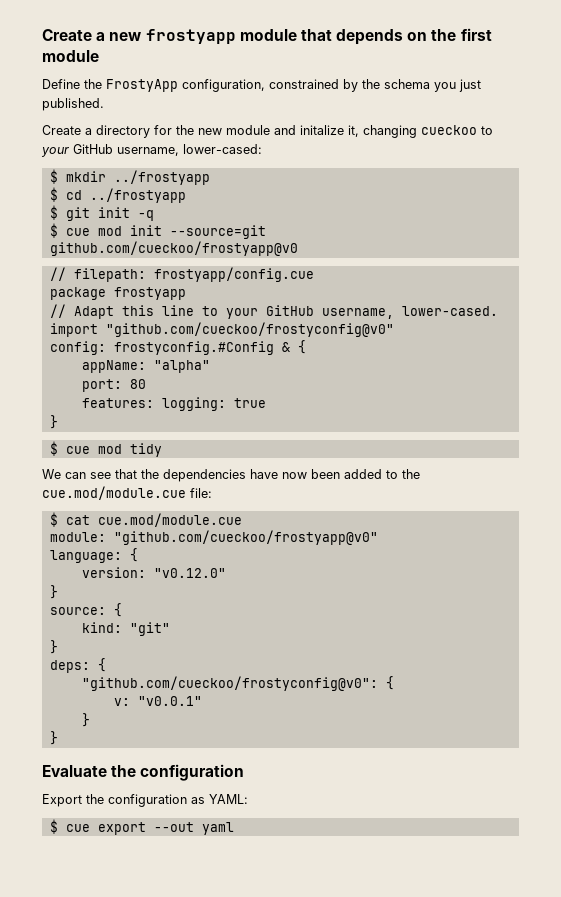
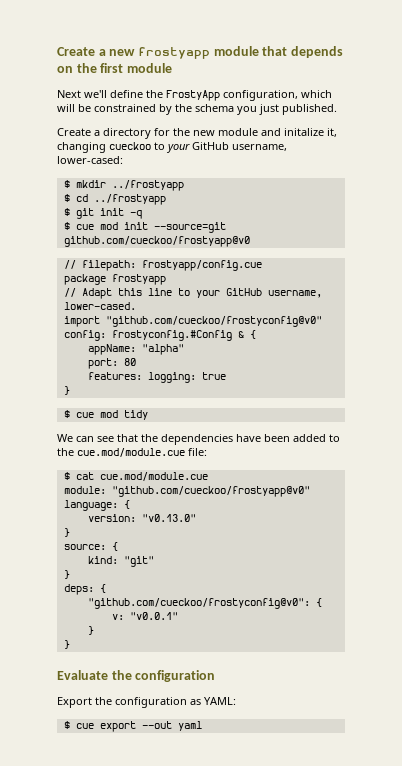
[42,79,265,92] Define the FrostyApp configuration, -> [57,90,332,101] [57,104,91,112] Next we'll define the FrostyApp configuration, which will be
[282,472,307,479] now -> (261, 438) none
[153,568,226,578] "v0.12.0" -> [141,514,196,522] "v0.13.0"

